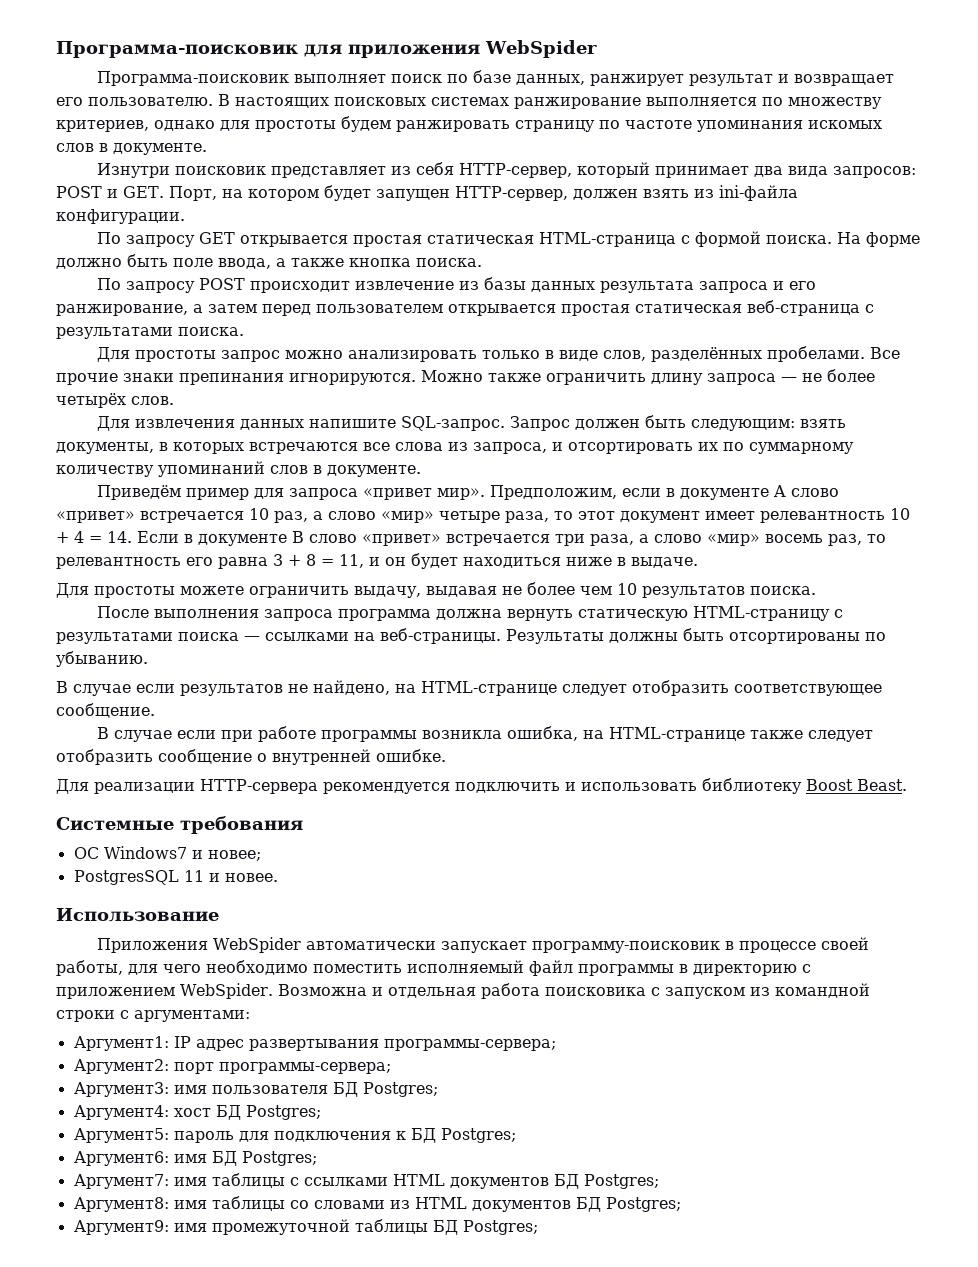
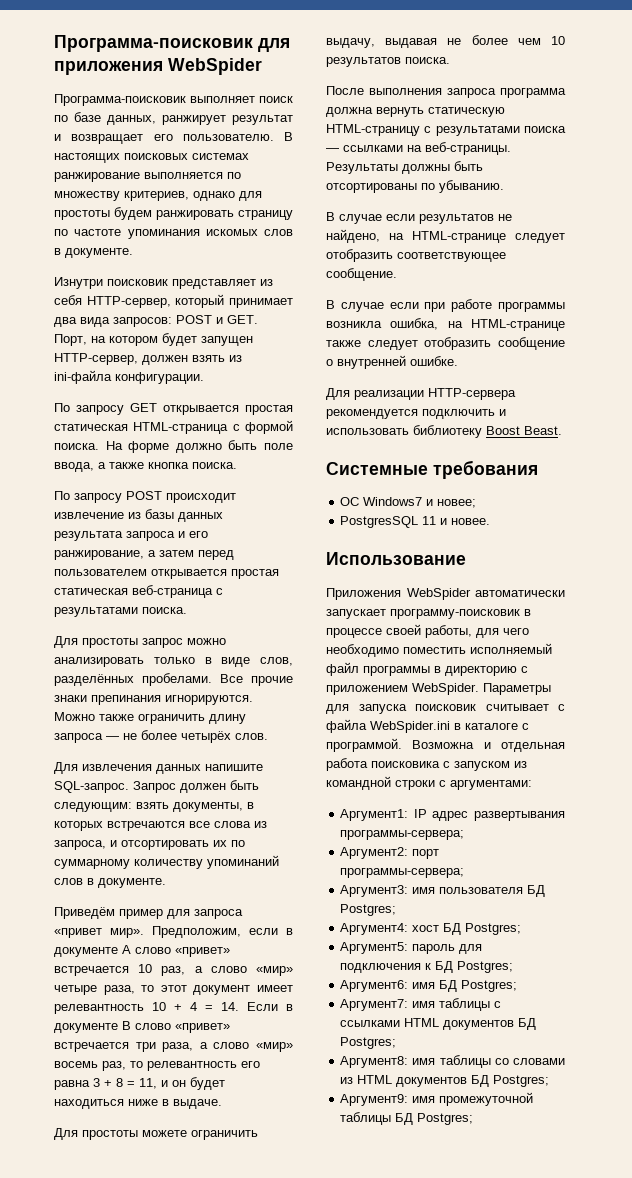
(273, 991) none -> [483,683,551,695] [326,704,565,714] [326,719,529,733] [326,738,402,752] Параметры для запуска поисковик считывает с файла WebSpider.ini в каталоге с программой.

